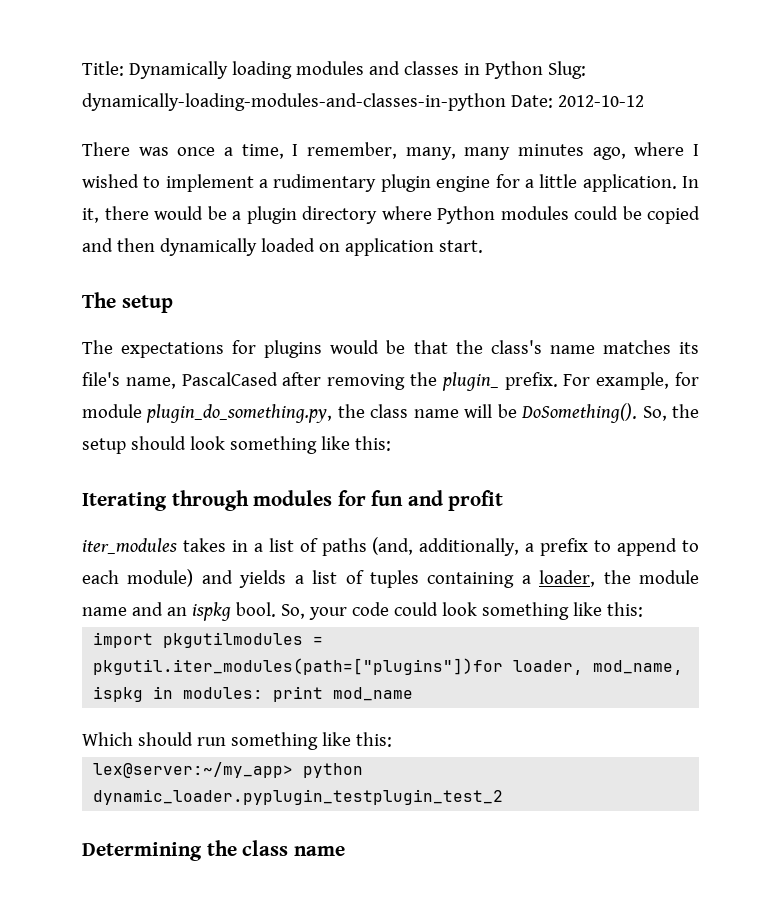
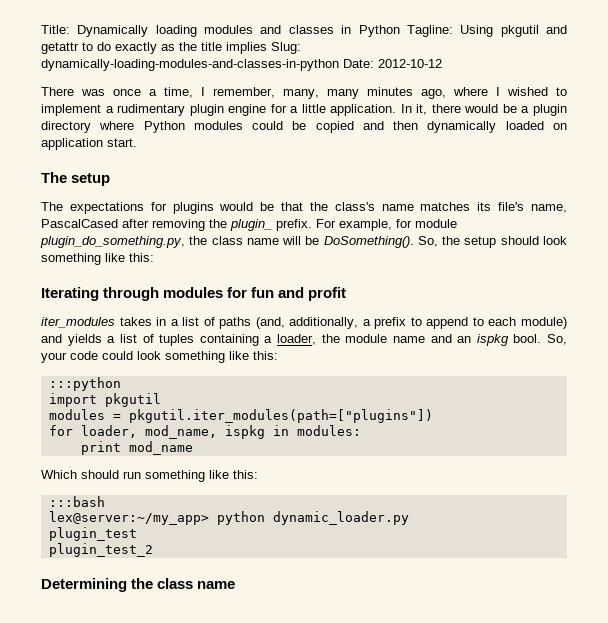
(543, 70) none -> [406,25,568,37] [41,42,267,54] Tagline: Using pkgutil and getattr to do exactly as the title implies
(643, 609) none -> [48,377,121,391] // :::python
[163,632,324,648] [93,658,504,675] pkgutilmodules = pkgutil.iter_modules(path=["plugins"])for -> [104,393,161,407] [48,409,433,423] [48,425,73,436] pkgutil // modules = pkgutil.iter_modules(path=["plugins"]) // for
(264, 693) none -> (361, 430) //
(392, 739) none -> [48,496,105,507] // :::bash
[93,789,504,805] dynamic_loader.pyplugin_testplugin_test_2 -> [272,511,409,525] [48,527,137,541] [48,543,153,557] dynamic_loader.py // plugin_test // plugin_test_2

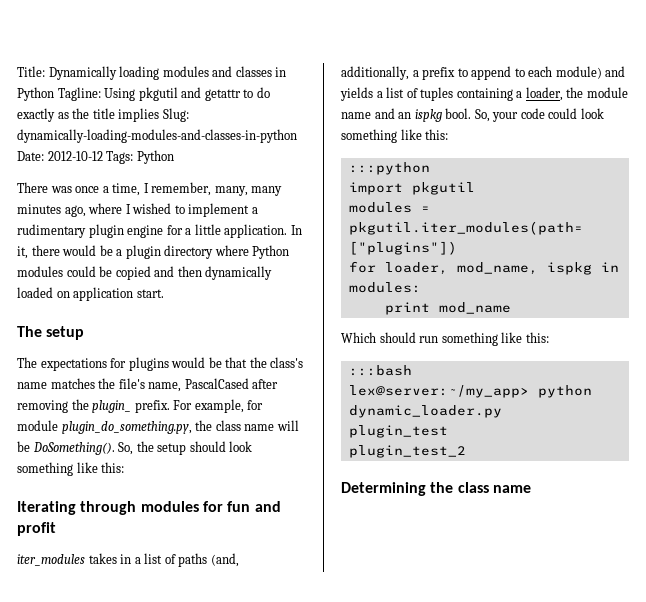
(442, 63) none -> [106,150,174,164] Tags: Python
[477,202,492,211] its -> [98,378,116,389] the

